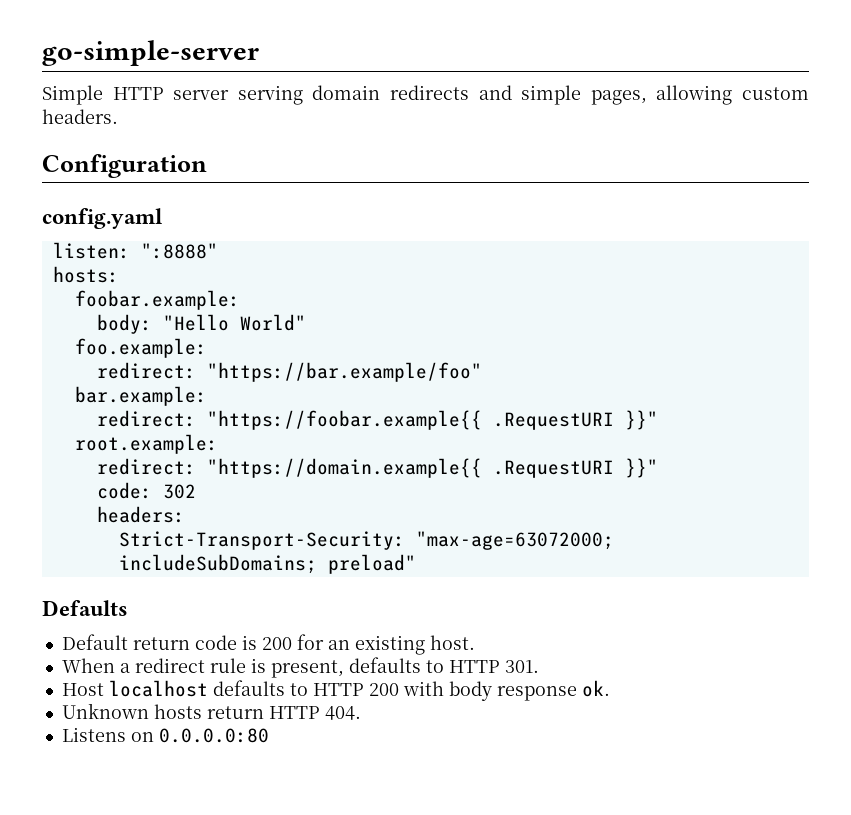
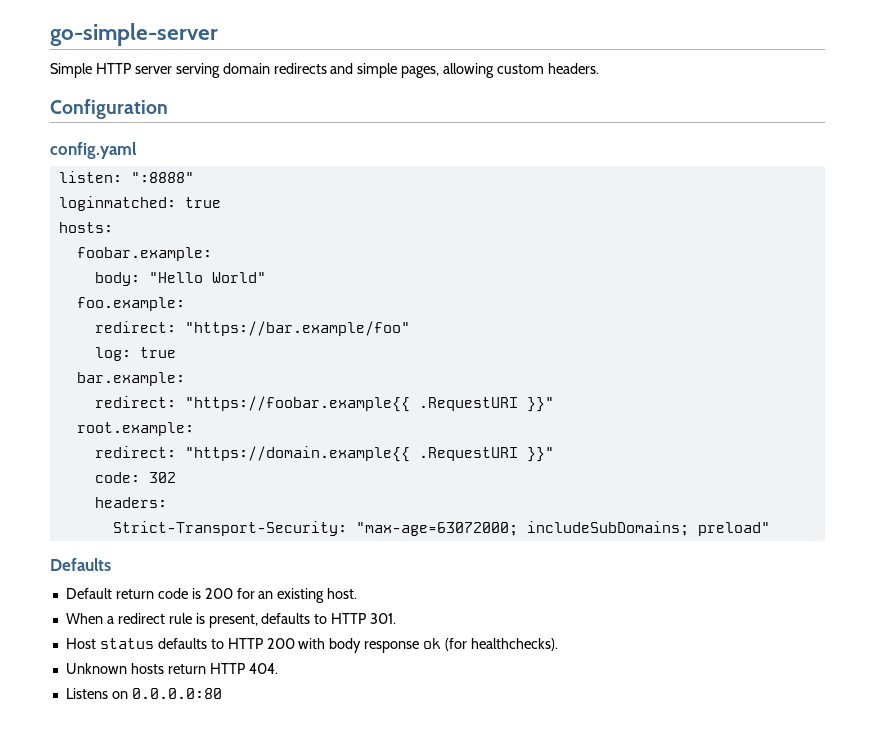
(218, 251) none -> [58,196,221,211] // loginmatched: true
(482, 372) none -> [94,347,176,361] // log: true
[108,680,208,697] localhost -> [99,638,154,649] status
[581,680,610,697] ok. -> [423,638,559,651] ok (for healthchecks).

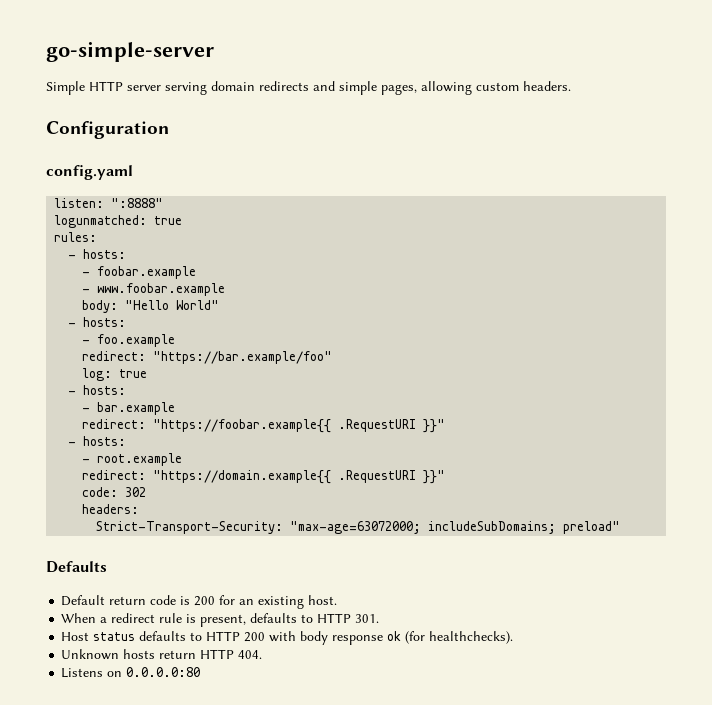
[58,196,221,211] [58,222,113,233] [76,247,212,261] loginmatched: true // hosts: // foobar.example: -> [54,215,183,228] [54,232,98,242] [68,249,127,259] [82,266,197,279] [82,283,226,296] logunmatched: true // rules: // - hosts: // - foobar.example // - www.foobar.example
[76,297,185,311] foo.example: -> [68,317,127,327] [82,334,176,347] - hosts: // - foo.example
[76,372,185,386] bar.example: -> [68,385,127,395] [82,402,176,415] - hosts: // - bar.example
[76,422,194,436] root.example: -> [68,436,127,446] [82,453,183,466] - hosts: // - root.example

